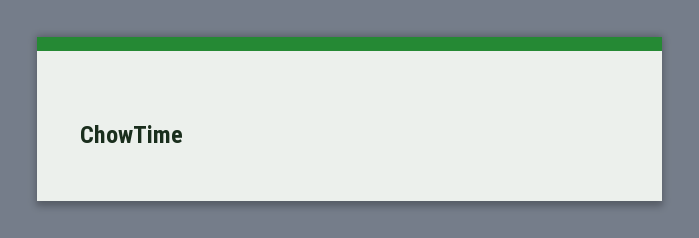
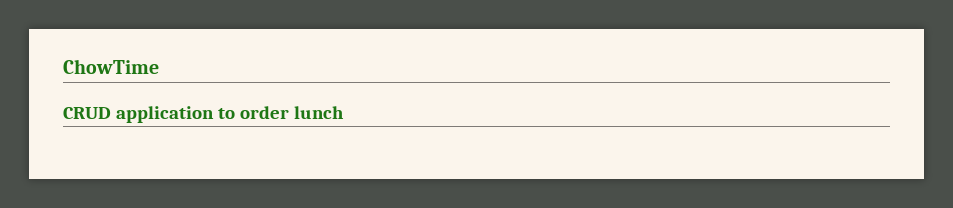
(183, 134) none -> [63,106,344,123] // CRUD application to order lunch

